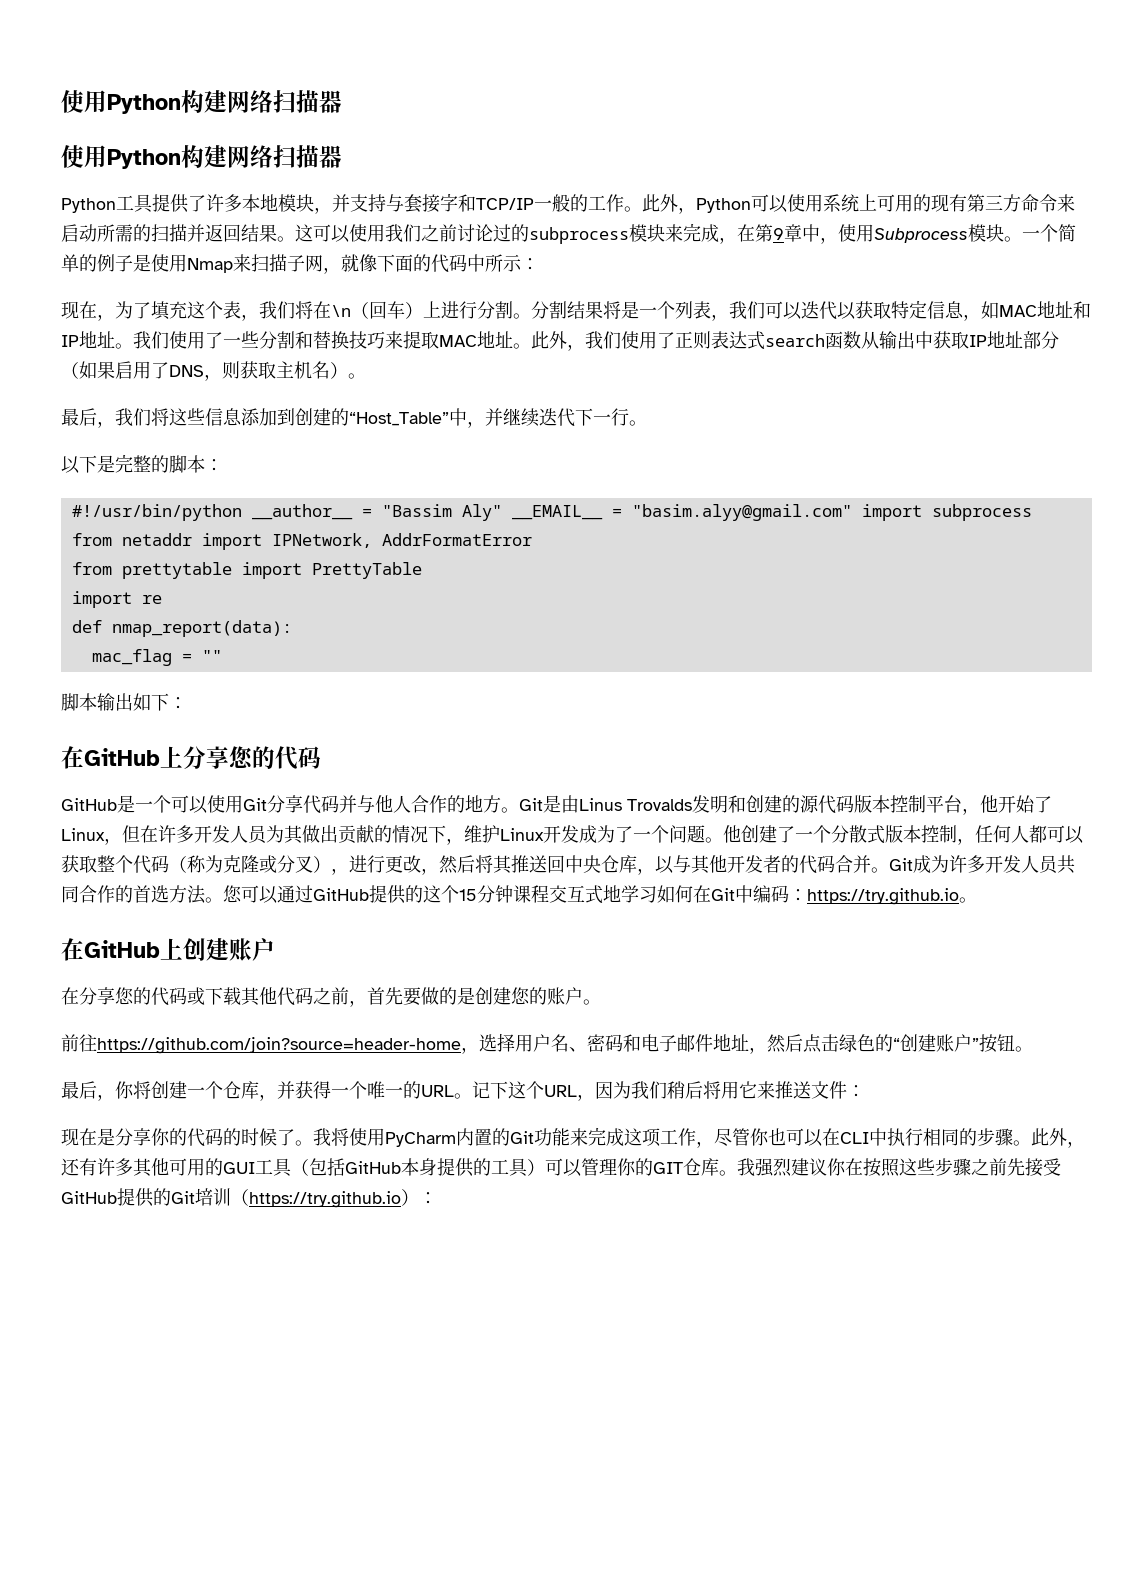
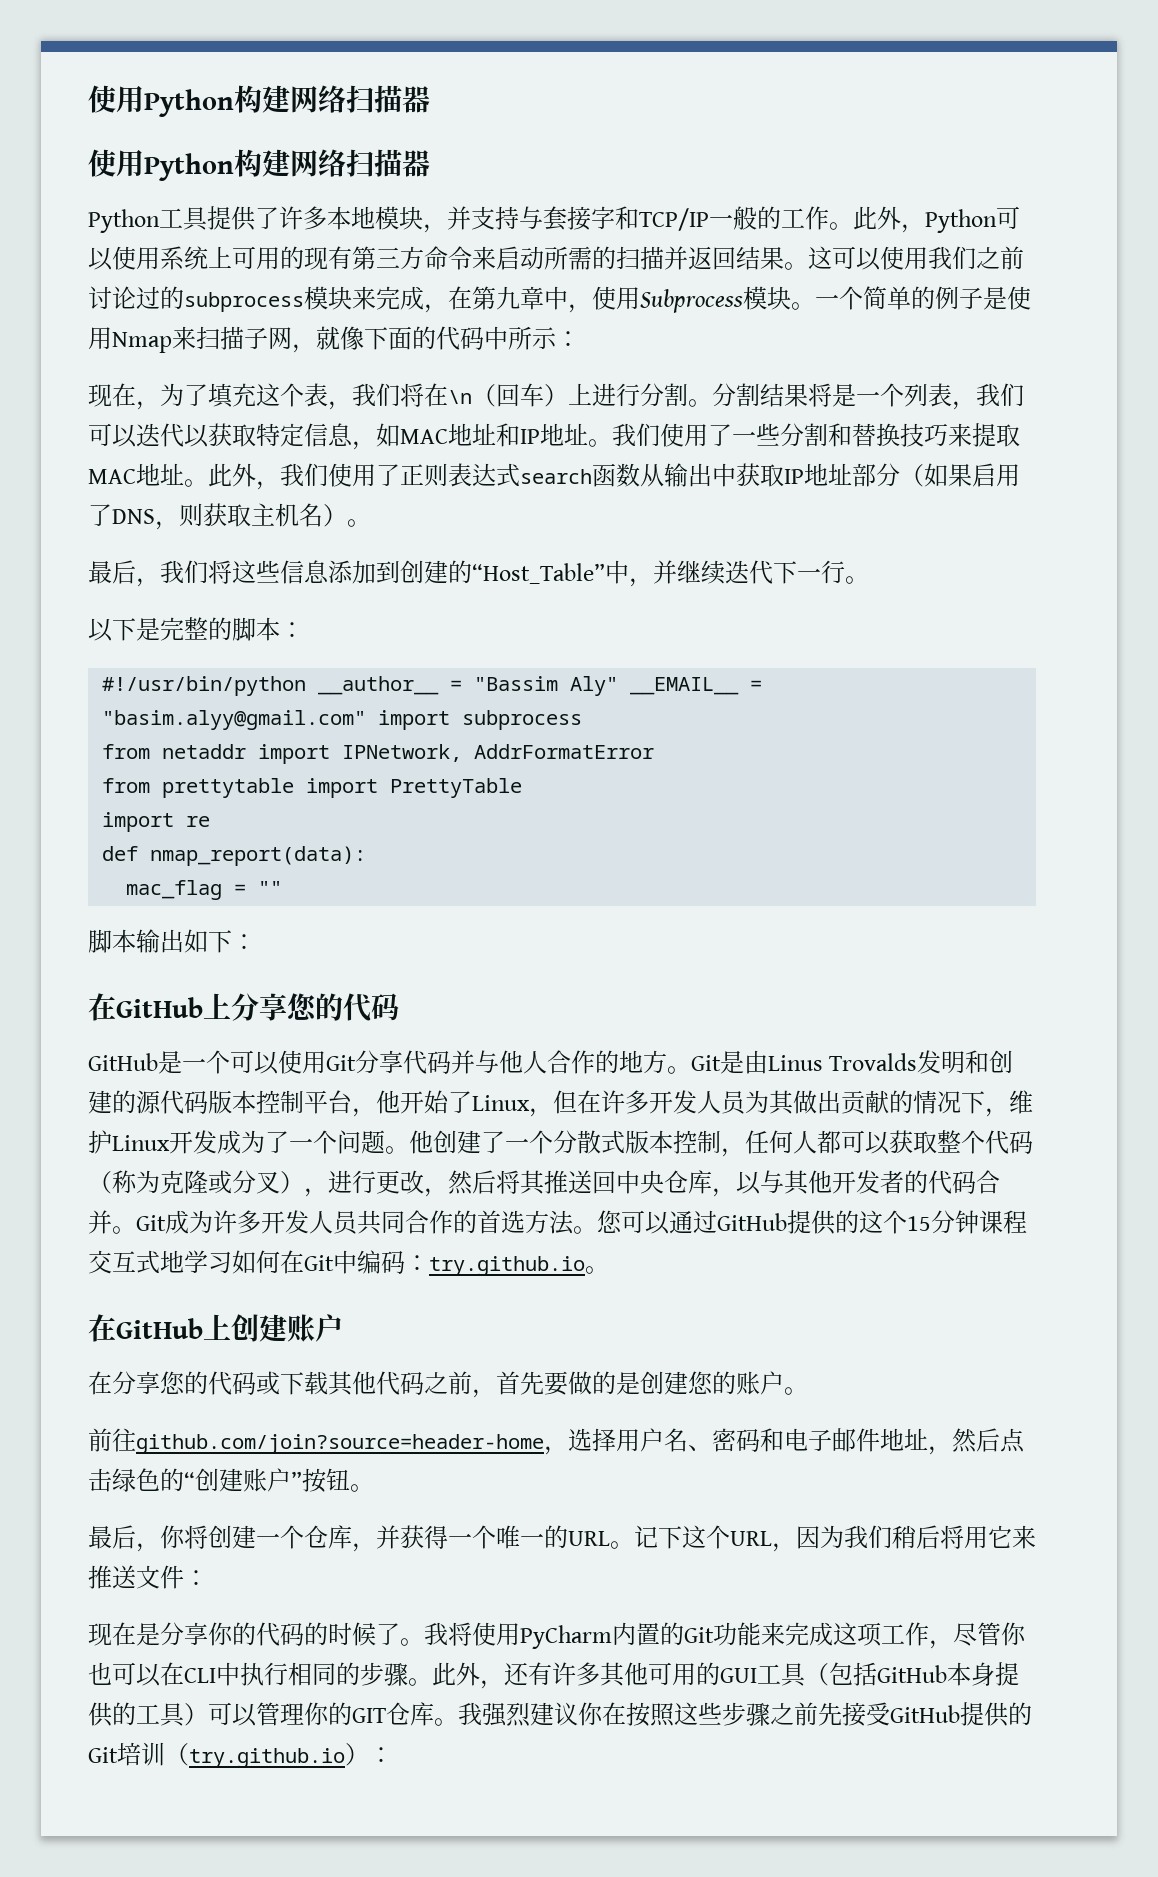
[773,228,784,240] 9 -> [496,286,520,310] 九
[807,888,959,905] https://try.github.io -> [429,1256,585,1276] try.github.io
[97,1037,461,1054] https://github.com/join?source=header-home -> [136,1434,544,1454] github.com/join?source=header-home
[249,1191,401,1208] https://try.github.io -> [189,1748,345,1768] try.github.io

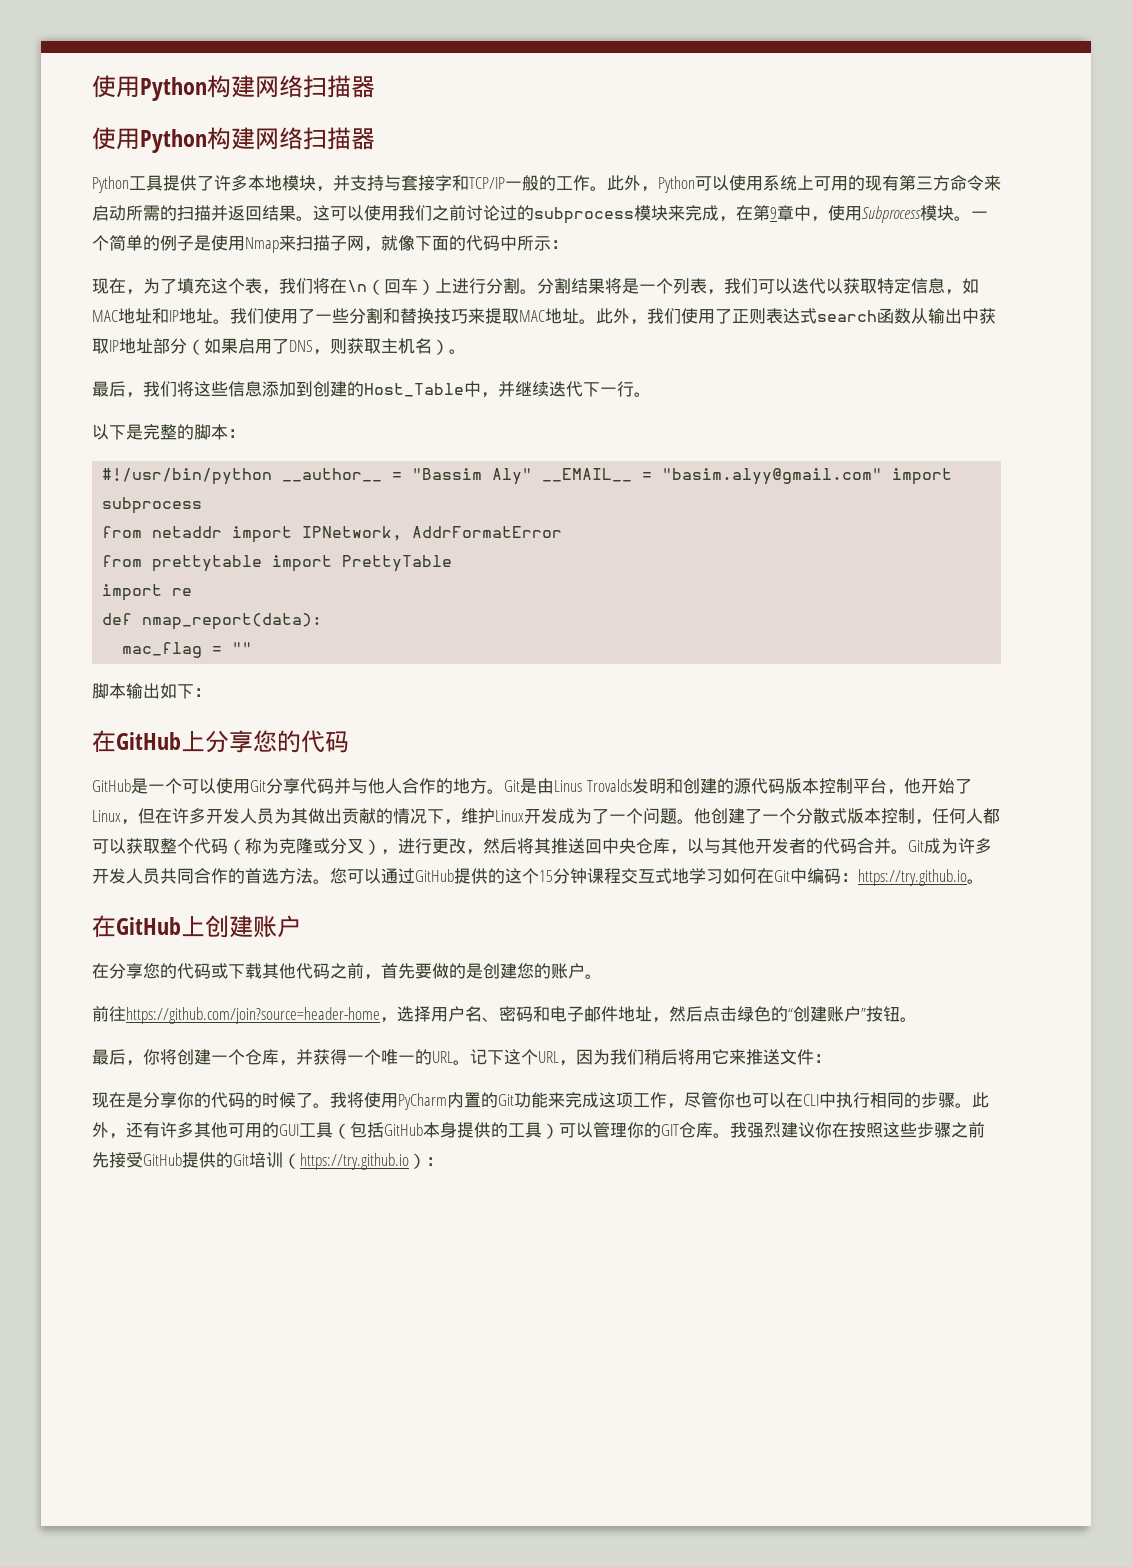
[496,286,520,310] 九 -> [770,207,777,219] 9
[472,563,605,584] “Host_Table” -> [364,383,464,397] Host_Table
[429,1256,585,1276] try.github.io -> [858,869,967,886] https://try.github.io
[136,1434,544,1454] github.com/join?source=header-home -> [126,1007,380,1024] https://github.com/join?source=header-home
[189,1748,345,1768] try.github.io -> [300,1153,409,1170] https://try.github.io

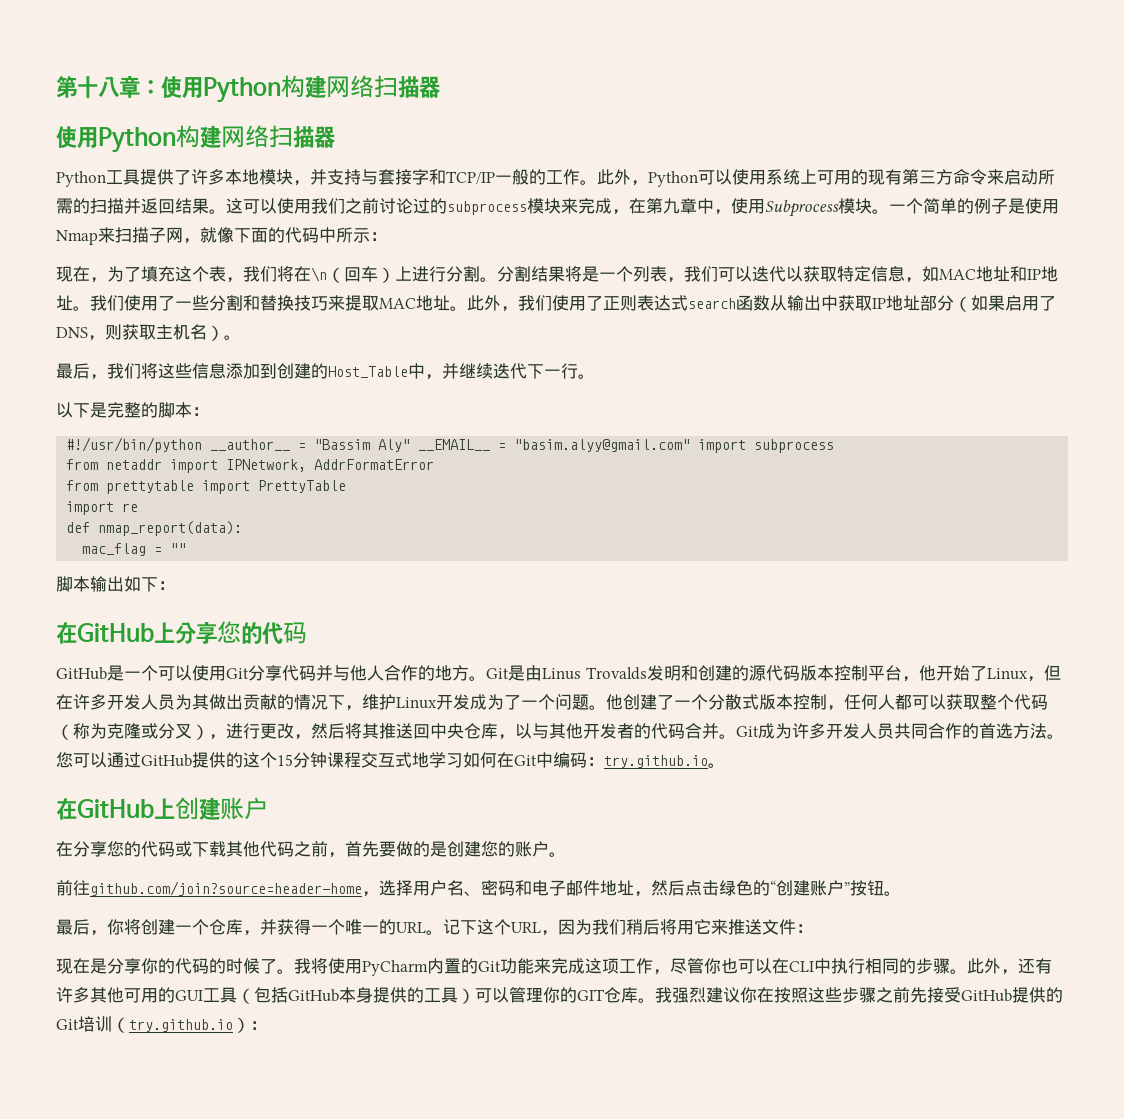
(92, 86) none -> [56,75,161,98] 第十八章：
[770,207,777,219] 9 -> [663,198,680,214] 九
[858,869,967,886] https://try.github.io -> [604,755,708,768] try.github.io
[126,1007,380,1024] https://github.com/join?source=header-home -> [90,881,362,896] github.com/join?source=header-home
[300,1153,409,1170] https://try.github.io -> [129,1019,233,1032] try.github.io

